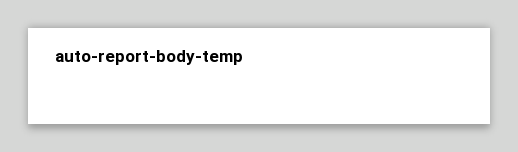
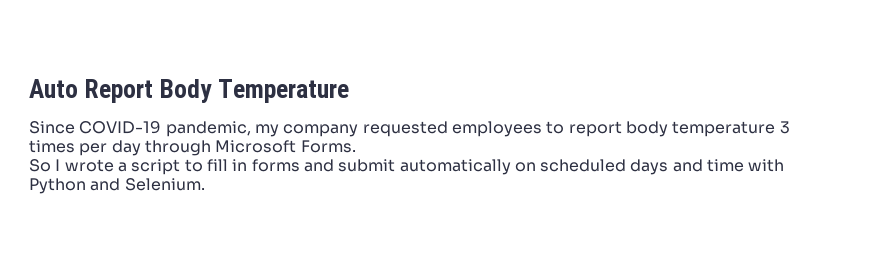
[55,50,243,65] auto-report-body-temp -> [29,79,349,103] [29,121,790,137] [29,140,356,156] [29,159,785,175] [29,178,205,194] Auto Report Body Temperature // Since COVID-19 pandemic, my company requested employees to report body temperature 3 times per day through Microsoft Forms. // So I wrote a script to fill in forms and submit automatically on scheduled days and time with Python and Selenium.

